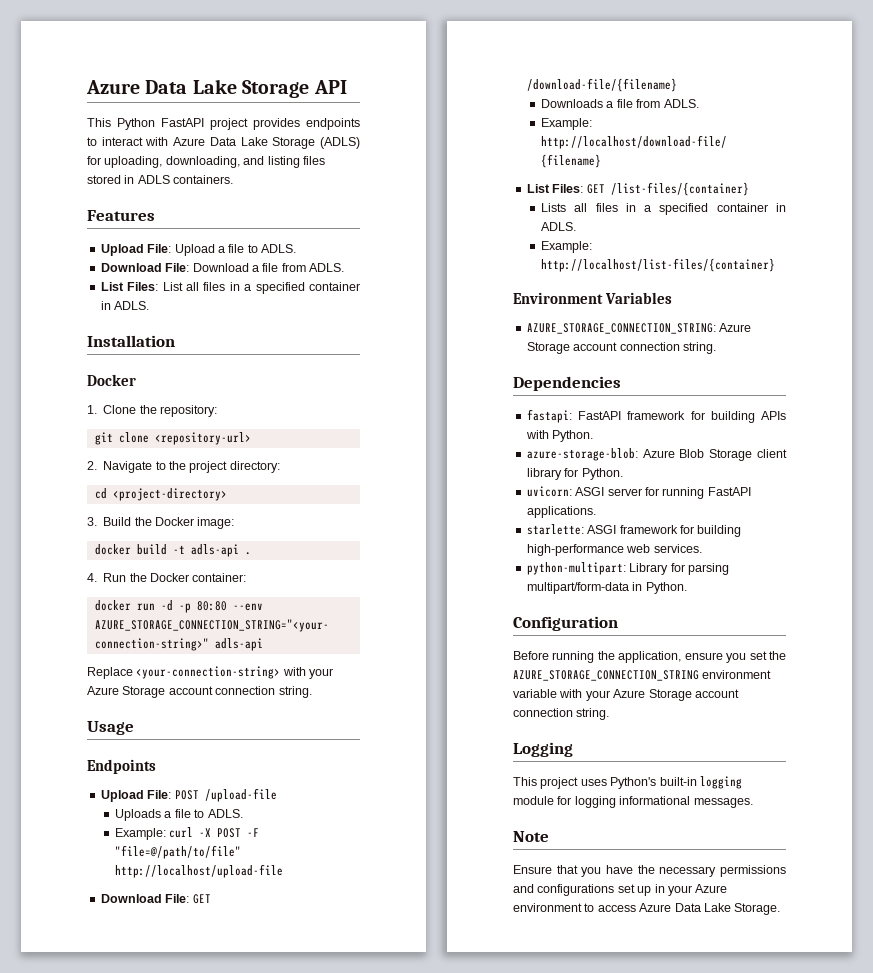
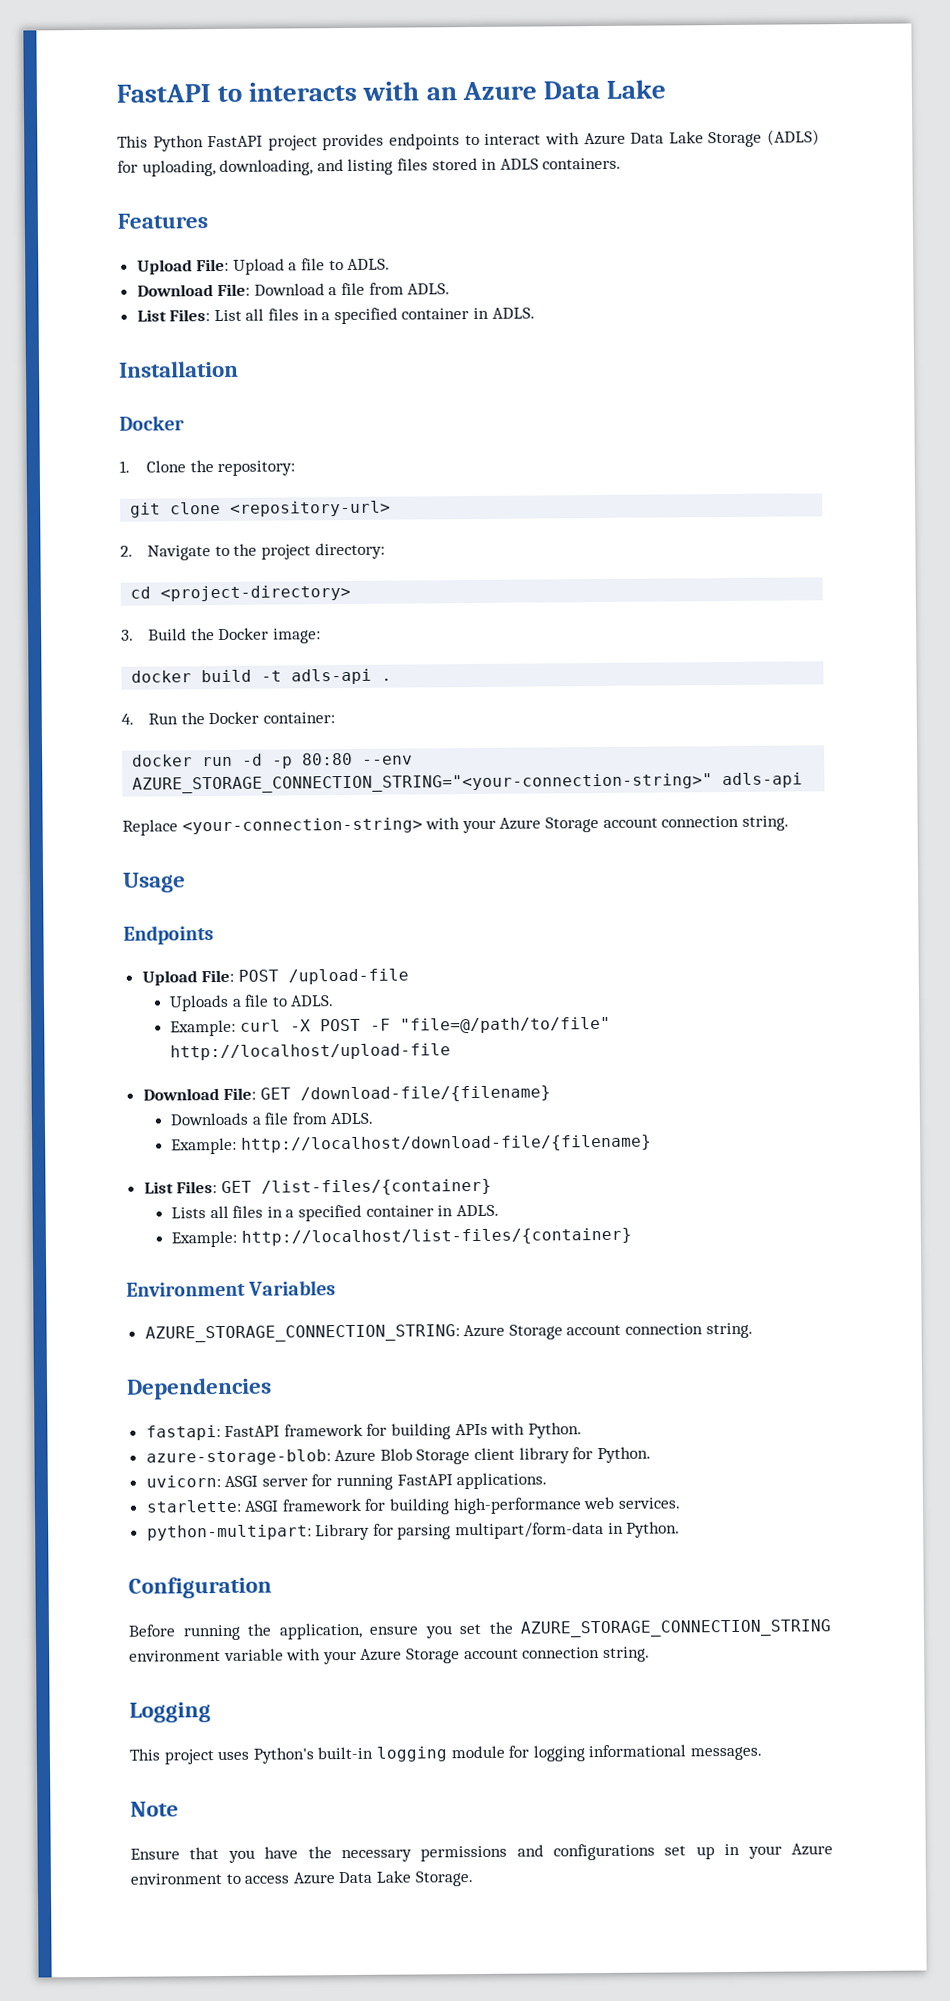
[86,79,347,98] Azure Data Lake Storage API -> [116,79,667,103] FastAPI to interacts with an Azure Data Lake

